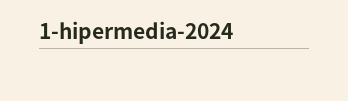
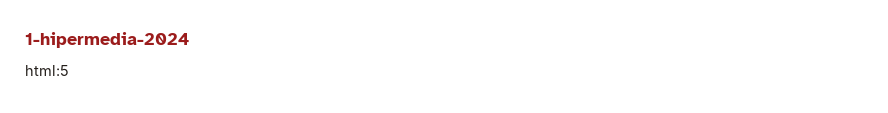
(233, 32) none -> [25,65,69,76] // html:5

